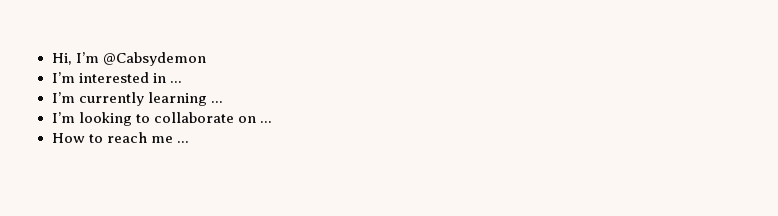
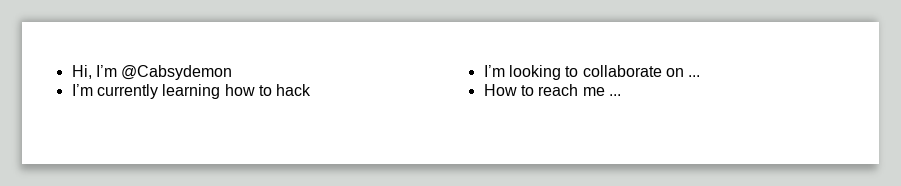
[51,72,182,83] // I’m interested in ... -> (233, 72) none
[210,101,223,103] ... -> [224,84,312,96] how to hack

